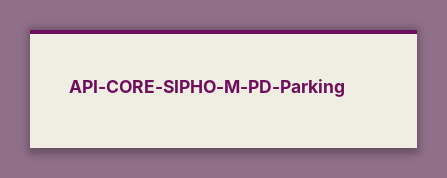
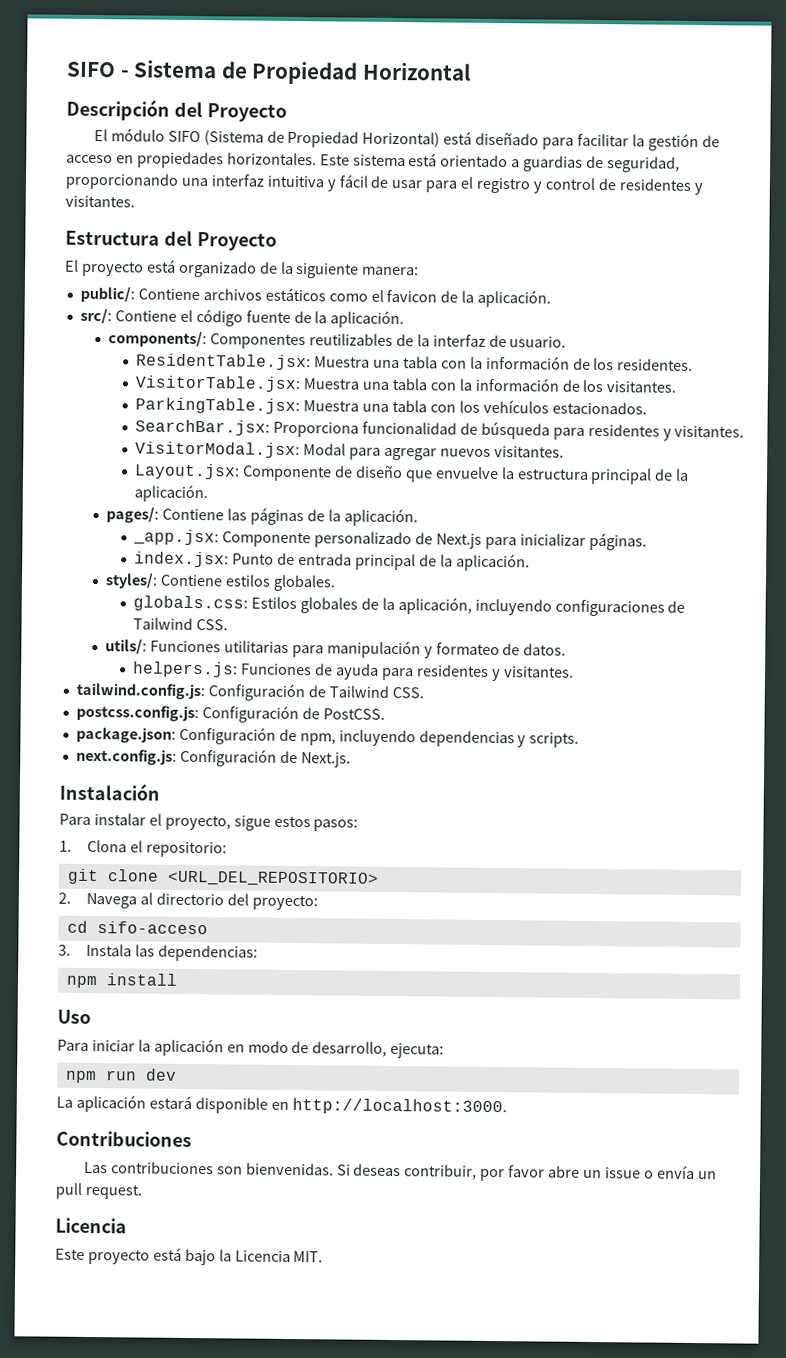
[69,79,345,97] API-CORE-SIPHO-M-PD-Parking -> [66,59,471,85] [66,98,287,122] [93,128,720,152] [66,151,681,173] [65,172,703,196] [65,195,135,208] [65,230,277,251] [65,259,420,279] [79,286,552,308] [79,308,405,329] [108,331,567,350] [136,353,694,371] [135,375,677,393] [135,397,647,415] [135,419,745,441] [135,441,564,461] [134,463,690,485] [134,484,209,503] [106,507,418,527] [133,529,647,551] [134,551,530,572] [105,573,336,592] [133,595,686,617] [133,617,229,631] [105,639,567,659] [133,661,574,682] [75,682,424,702] [75,704,385,724] [75,726,580,748] [75,748,351,768] [59,782,160,801] [59,813,359,832] [59,839,227,858] [66,868,379,887] [58,892,318,911] [66,920,208,935] [58,943,258,962] [65,973,178,989] [57,1009,91,1025] [57,1038,445,1059] [64,1068,177,1084] [56,1094,507,1116] [56,1130,192,1148] [83,1161,717,1182] [55,1182,142,1200] [55,1217,127,1234] [55,1247,324,1266] SIFO - Sistema de Propiedad Horizontal // Descripción del Proyecto // El módulo SIFO (Sistema de Propiedad Horizontal) está diseñado para facilitar la gestión de acceso en propiedades horizontales. Este sistema está orientado a guardias de seguridad, proporcionando una interfaz intuitiva y fácil de usar para el registro y control de residentes y visitantes. // Estructura del Proyecto // El proyecto está organizado de la siguiente manera: // public/: Contiene archivos estáticos como el favicon de la aplicación. // src/: Contiene el código fuente de la aplicación. // components/: Componentes reutilizables de la interfaz de usuario. // ResidentTable.jsx: Muestra una tabla con la información de los residentes. // VisitorTable.jsx: Muestra una tabla con la información de los visitantes. // ParkingTable.jsx: Muestra una tabla con los vehículos estacionados. // SearchBar.jsx: Proporciona funcionalidad de búsqueda para residentes y visitantes. // VisitorModal.jsx: Modal para agregar nuevos visitantes. // Layout.jsx: Componente de diseño que envuelve la estructura principal de la aplicación. // pages/: Contiene las páginas de la aplicación. // _app.jsx: Componente personalizado de Next.js para inicializar páginas. // index.jsx: Punto de entrada principal de la aplicación. // styles/: Contiene estilos globales. // globals.css: Estilos globales de la aplicación, incluyendo configuraciones de Tailwind CSS. // utils/: Funciones utilitarias para manipulación y formateo de datos. // helpers.js: Funciones de ayuda para residentes y visitantes. // tailwind.config.js: Configuración de Tailwind CSS. // postcss.config.js: Configuración de PostCSS. // package.json: Configuración de npm, incluyendo dependencias y scripts. // next.config.js: Configuración de Next.js. // Instalación // Para instalar el proyecto, sigue estos pasos: // 1. Clona el repositorio: // git clone <URL_DEL_REPOSITORIO> // 2. Navega al directorio del proyecto: // cd sifo-acceso // 3. Instala las dependencias: // npm install // Uso // Para iniciar la aplicación en modo de desarrollo, ejecuta: // npm run dev // La aplicación estará disponible en http://localhost:3000. // Contribuciones // Las contribuciones son bienvenidas. Si deseas contribuir, por favor abre un issue o envía un pull request. // Licencia // Este proyecto está bajo la Licencia MIT.

